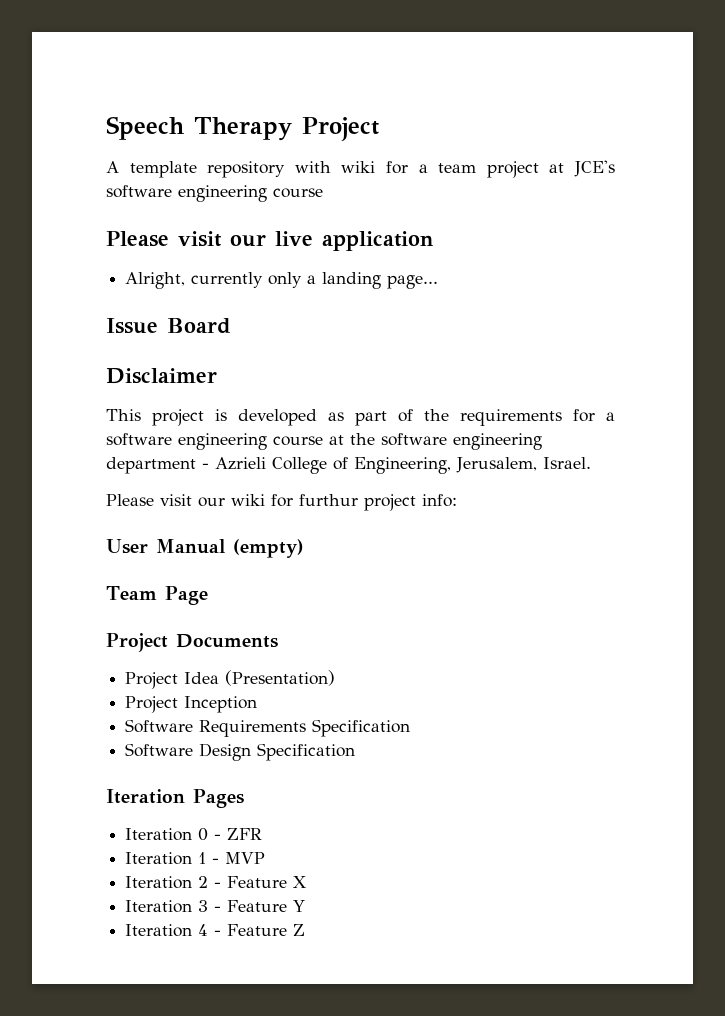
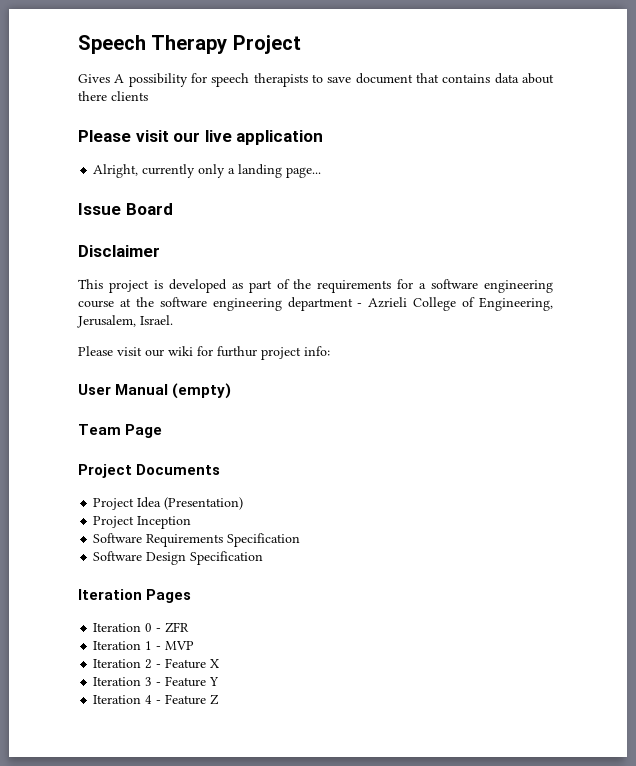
[106,160,616,178] [106,185,323,202] A template repository with wiki for a team project at JCE's software engineering course -> [78,73,554,87] [78,91,148,101] Gives A possibility for speech therapists to save document that contains data about there clients

